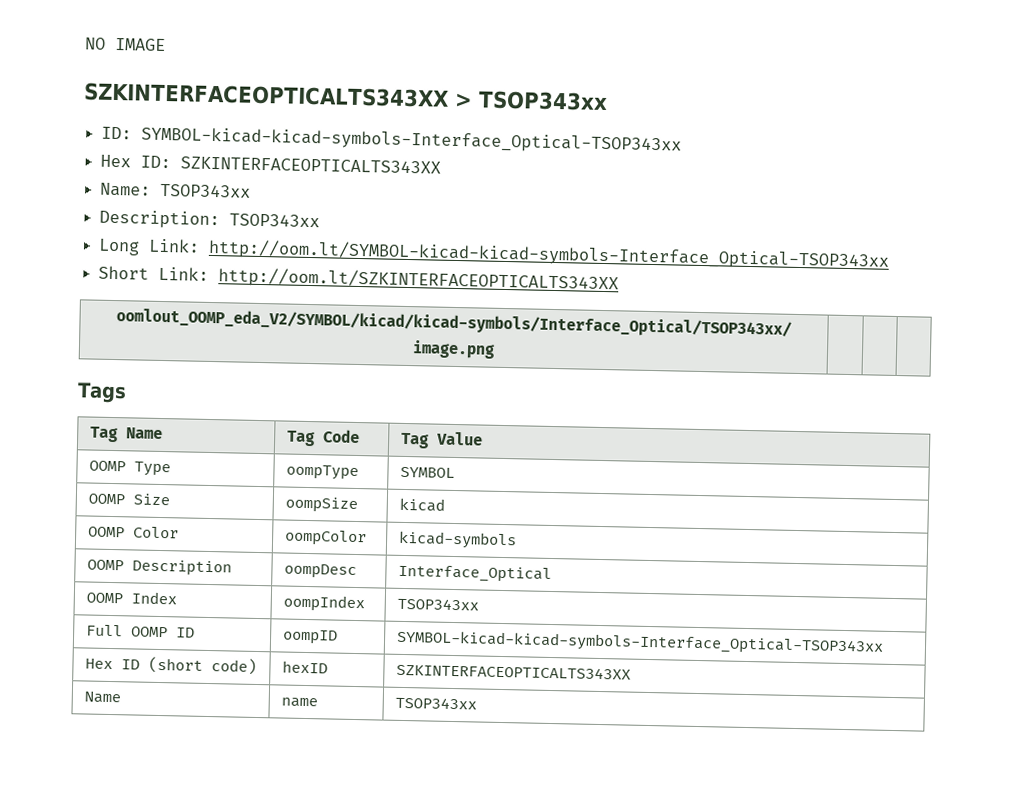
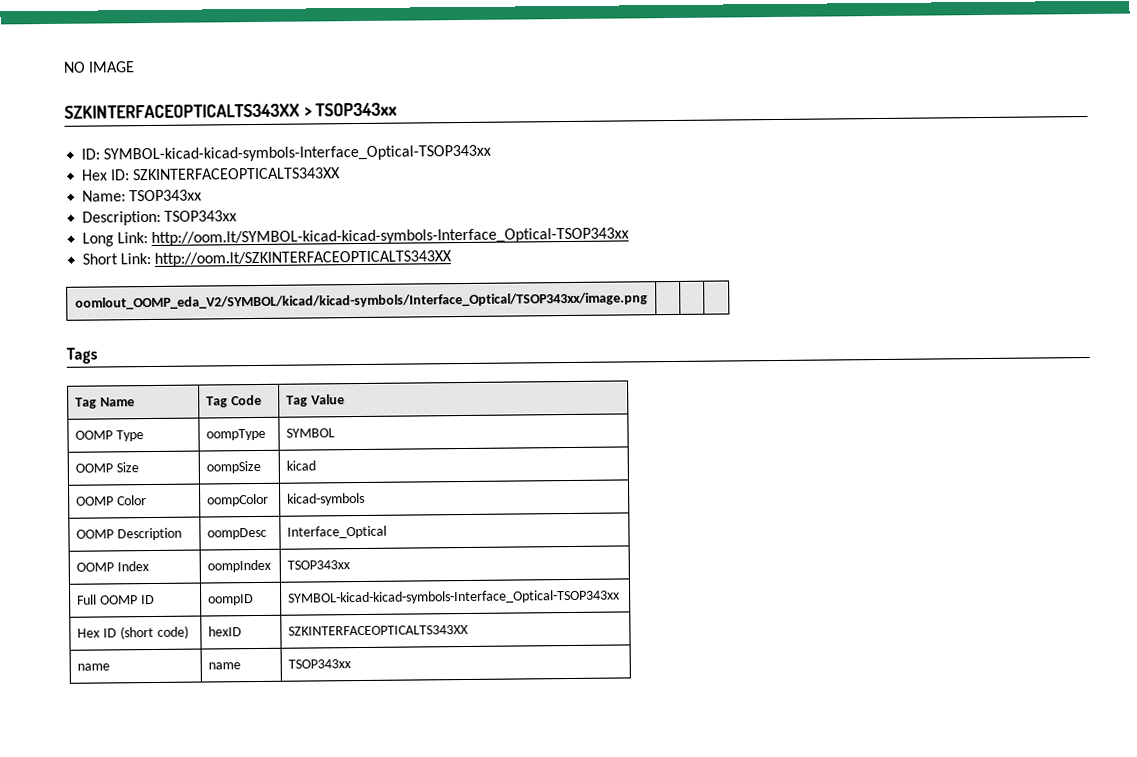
[84,691,122,704] Name -> [77,663,111,671] name

